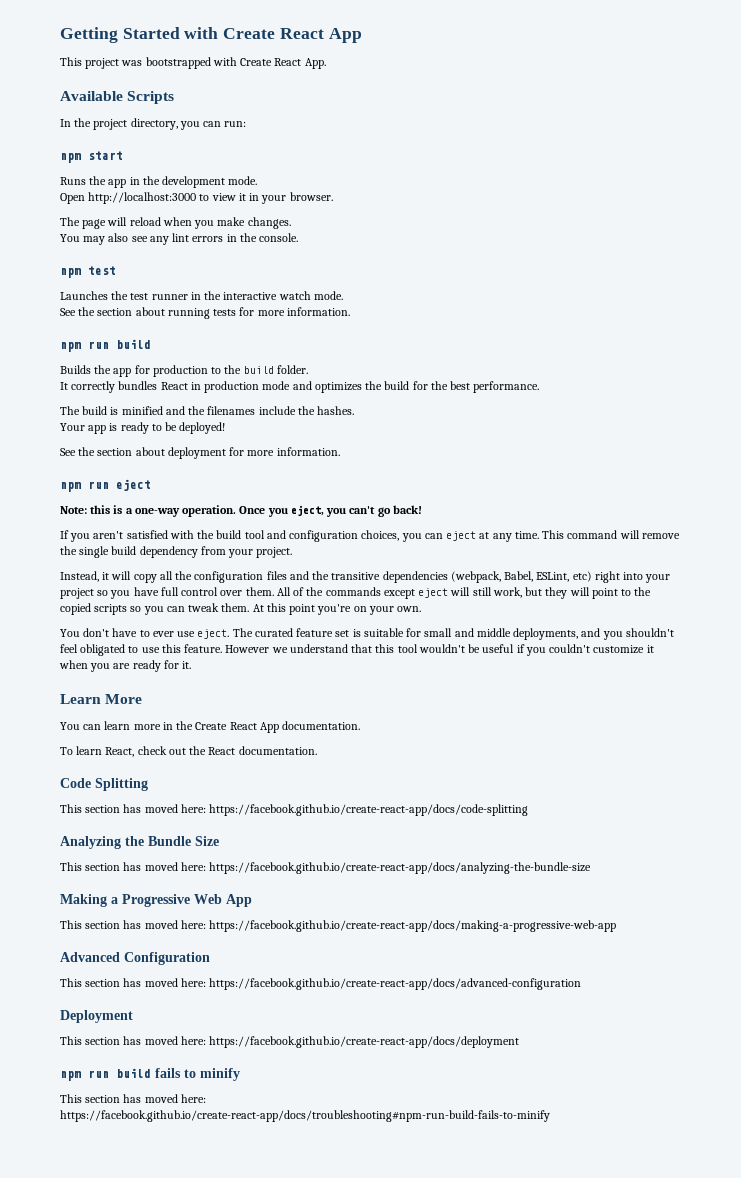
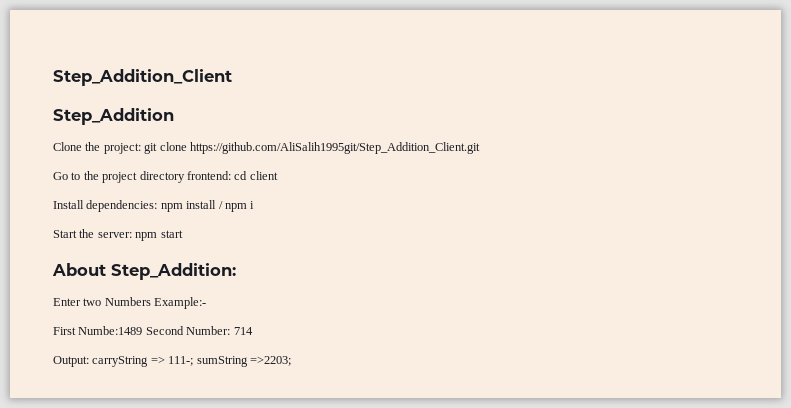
[60,27,362,43] [60,57,326,69] [60,91,175,104] [60,118,247,130] [60,151,123,163] [60,176,258,188] [60,192,333,204] [60,217,291,229] [60,233,299,245] [60,266,116,278] [60,291,343,300] [60,307,350,319] [60,339,151,352] [60,365,308,377] [60,381,540,393] [60,406,355,415] [60,422,226,434] [60,447,340,459] [60,479,151,492] [60,505,422,517] [60,530,680,542] [60,546,293,558] [60,571,671,583] [60,587,652,599] [60,603,422,615] [60,628,674,640] [60,644,654,656] [59,660,192,672] [60,694,143,704] [60,721,361,733] [60,746,317,757] [60,778,148,791] [60,804,529,816] [60,836,219,849] [60,862,592,874] [60,894,252,907] [60,920,617,932] [60,952,210,965] [60,978,582,990] [60,1010,133,1023] [60,1036,520,1048] [60,1068,240,1081] [60,1094,206,1103] [60,1110,550,1122] Getting Started with Create React App // This project was bootstrapped with Create React App. // Available Scripts // In the project directory, you can run: // npm start // Runs the app in the development mode. // Open http://localhost:3000 to view it in your browser. // The page will reload when you make changes. // You may also see any lint errors in the console. // npm test // Launches the test runner in the interactive watch mode. // See the section about running tests for more information. // npm run build // Builds the app for production to the build folder. // It correctly bundles React in production mode and optimizes the build for the best performance. // The build is minified and the filenames include the hashes. // Your app is ready to be deployed! // See the section about deployment for more information. // npm run eject // Note: this is a one-way operation. Once you eject, you can't go back! // If you aren't satisfied with the build tool and configuration choices, you can eject at any time. This command will remove the single build dependency from your project. // Instead, it will copy all the configuration files and the transitive dependencies (webpack, Babel, ESLint, etc) right into your project so you have full control over them. All of the commands except eject will still work, but they will point to the copied scripts so you can tweak them. At this point you're on your own. // You don't have to ever use eject. The curated feature set is suitable for small and middle deployments, and you shouldn't feel obligated to use this feature. However we understand that this tool wouldn't be useful if you couldn't customize it when you are ready for it. // Learn More // You can learn more in the Create React App documentation. // To learn React, check out the React documentation. // Code Splitting // This section has moved here: https://facebook.github.io/create-react-app/docs/code-splitting // Analyzing the Bundle Size // This section has moved here: https://facebook.github.io/create-react-app/docs/analyzing-the-bundle-size // Making a Progressive Web App // This section has moved here: https://facebook.github.io/create-react-app/docs/making-a-progressive-web-app // Advanced Configuration // This section has moved here: https://facebook.github.io/create-react-app/docs/advanced-configuration // Deployment // This section has moved here: https://facebook.github.io/create-react-app/docs/deployment // npm run build fails to minify // This section has moved here: https://facebook.github.io/create-react-app/docs/troubleshooting#npm-run-build-fails-to-minify -> [53,69,232,86] [53,108,174,125] [53,142,480,154] [53,171,278,183] [53,200,255,212] [53,229,183,241] [52,263,236,280] [53,297,207,309] [53,326,253,335] [53,356,291,367] Step_Addition_Client // Step_Addition // Clone the project: git clone https://github.com/AliSalih1995git/Step_Addition_Client.git // Go to the project directory frontend: cd client // Install dependencies: npm install / npm i // Start the server: npm start // About Step_Addition: // Enter two Numbers Example:- // First Numbe:1489 Second Number: 714 // Output: carryString => 111-; sumString =>2203;

